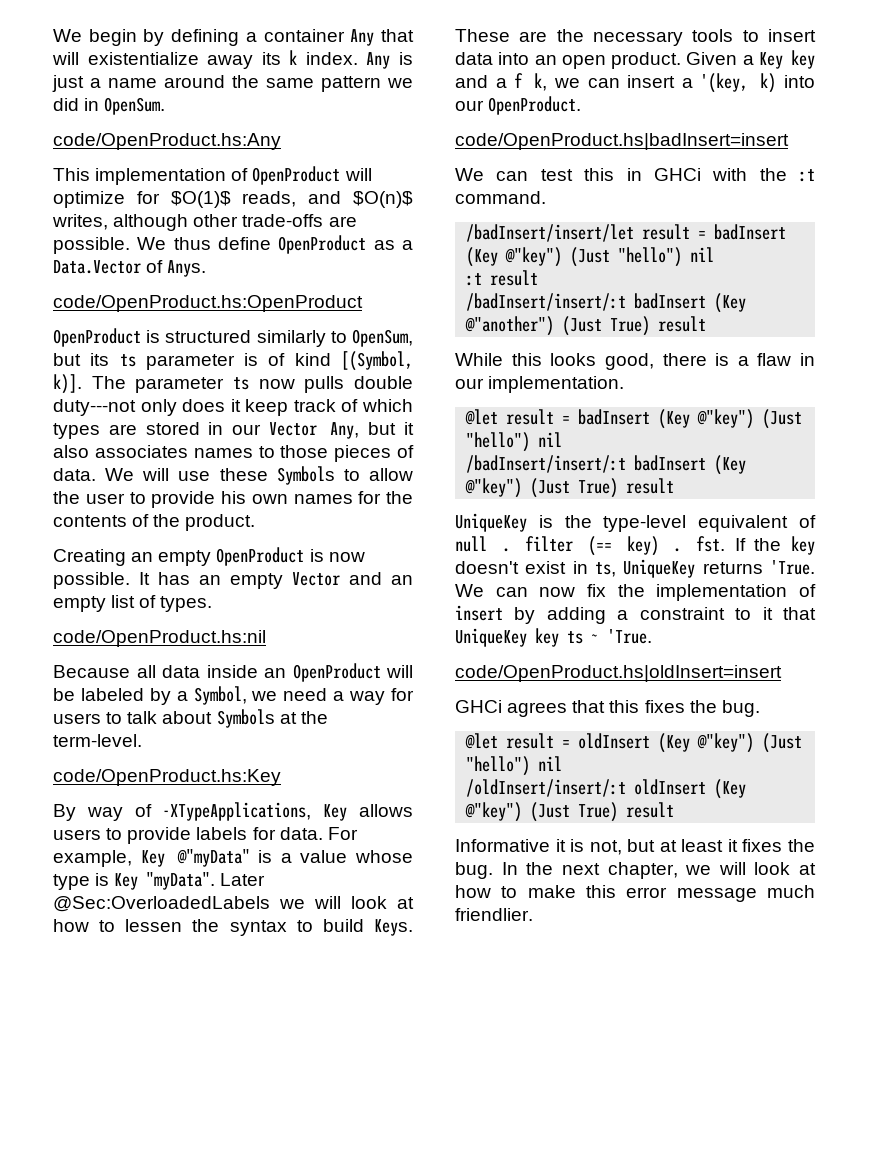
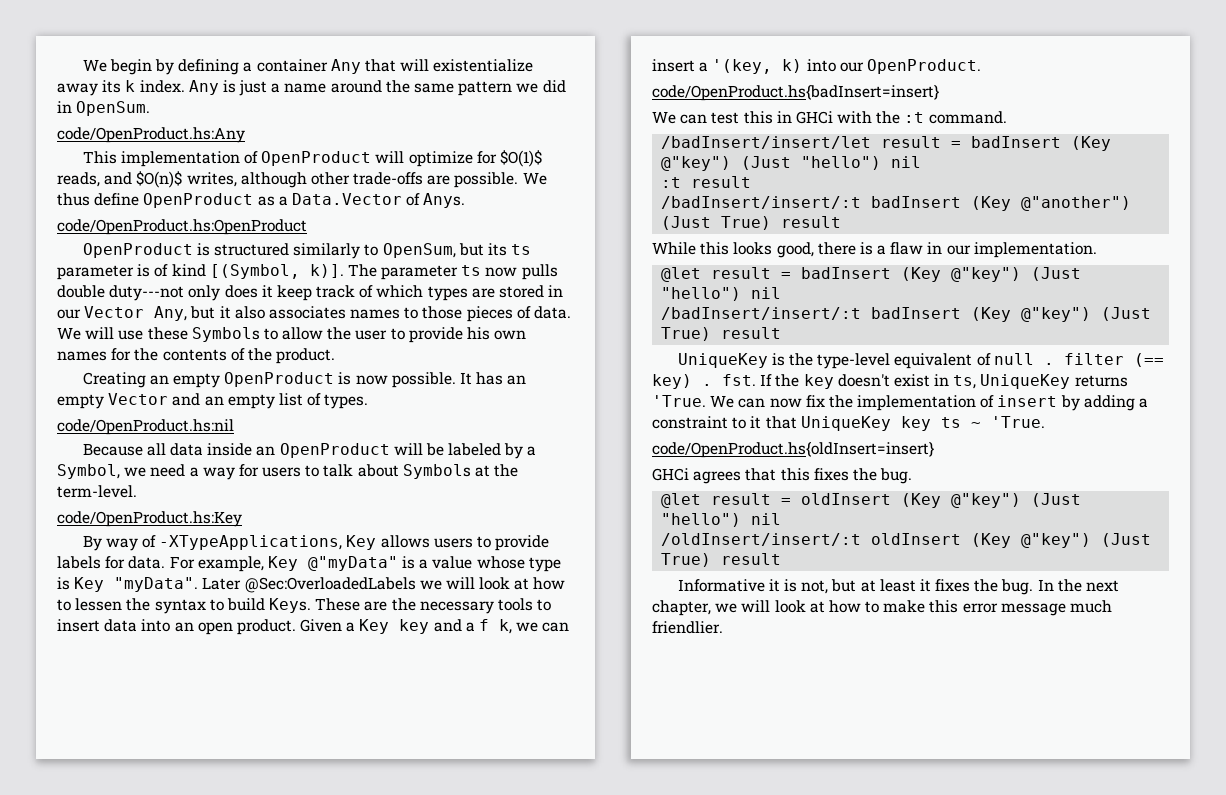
[455,133,789,150] code/OpenProduct.hs|badInsert=insert -> [652,84,939,101] code/OpenProduct.hs{badInsert=insert}
[455,665,782,682] code/OpenProduct.hs|oldInsert=insert -> [652,441,934,458] code/OpenProduct.hs{oldInsert=insert}

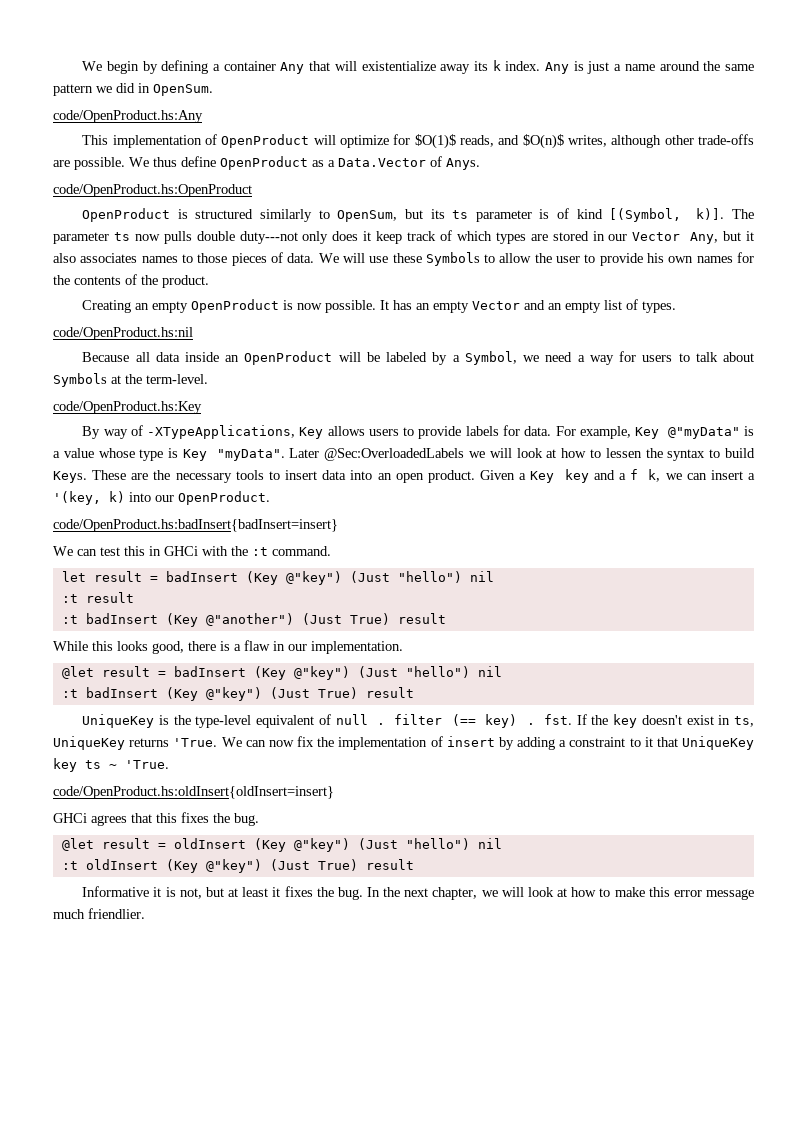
[652,84,939,101] code/OpenProduct.hs{badInsert=insert} -> [53,519,338,532] code/OpenProduct.hs:badInsert{badInsert=insert}
[661,136,872,149] /badInsert/insert/let -> [61,571,86,582] let
[661,196,862,209] /badInsert/insert/:t -> [61,615,78,624] :t
[661,307,862,320] /badInsert/insert/:t -> [61,689,78,698] :t
[652,441,934,458] code/OpenProduct.hs{oldInsert=insert} -> [53,786,334,799] code/OpenProduct.hs:oldInsert{oldInsert=insert}
[661,533,862,546] /oldInsert/insert/:t -> [61,861,78,870] :t

